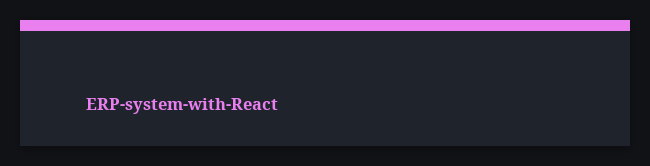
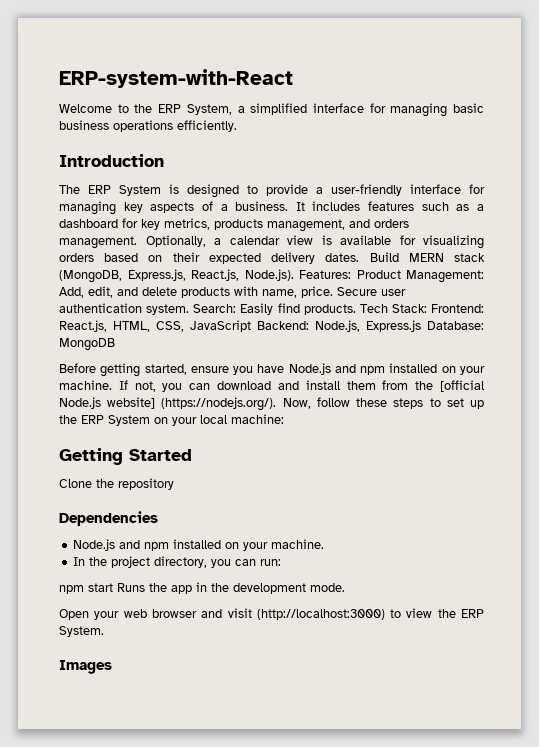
(278, 106) none -> [59,103,484,117] [59,120,237,132] [59,154,164,167] [59,184,485,198] [59,201,484,215] [59,218,409,232] [59,235,484,249] [59,252,486,264] [59,269,484,283] [59,286,406,298] [59,303,484,315] [59,320,484,332] [59,338,115,351] [59,363,485,377] [59,380,484,392] [59,397,485,411] [59,414,284,426] [59,448,192,465] [59,478,174,490] [59,511,158,526] [73,539,325,551] [73,556,282,568] [59,582,345,594] [59,608,485,620] [59,626,104,637] [59,660,112,674] // Welcome to the ERP System, a simplified interface for managing basic business operations efficiently. // Introduction // The ERP System is designed to provide a user-friendly interface for managing key aspects of a business. It includes features such as a dashboard for key metrics, products management, and orders management. Optionally, a calendar view is available for visualizing orders based on their expected delivery dates. Build MERN stack (MongoDB, Express.js, React.js, Node.js). Features: Product Management: Add, edit, and delete products with name, price. Secure user authentication system. Search: Easily find products. Tech Stack: Frontend: React.js, HTML, CSS, JavaScript Backend: Node.js, Express.js Database: MongoDB // Before getting started, ensure you have Node.js and npm installed on your machine. If not, you can download and install them from the [official Node.js website] (https://nodejs.org/). Now, follow these steps to set up the ERP System on your local machine: // Getting Started // Clone the repository // Dependencies // Node.js and npm installed on your machine. // In the project directory, you can run: // npm start Runs the app in the development mode. // Open your web browser and visit (http://localhost:3000) to view the ERP System. // Images

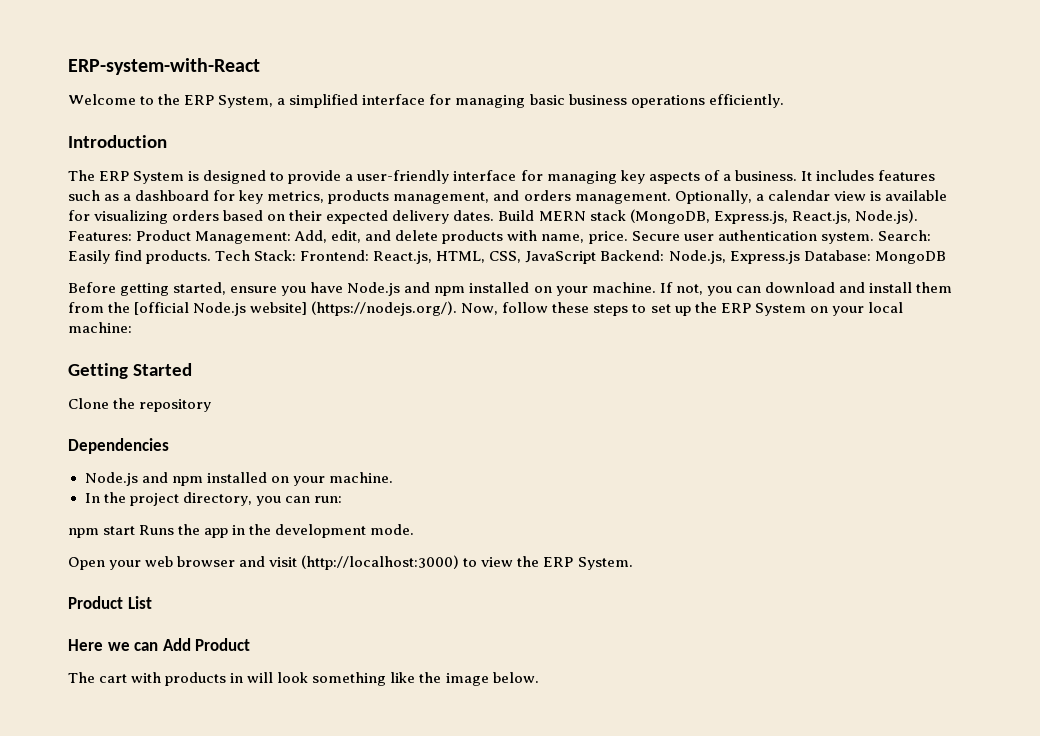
[59,660,112,674] Images -> [68,596,152,609] [68,638,251,651] [68,672,539,686] Product List // Here we can Add Product // The cart with products in will look something like the image below.

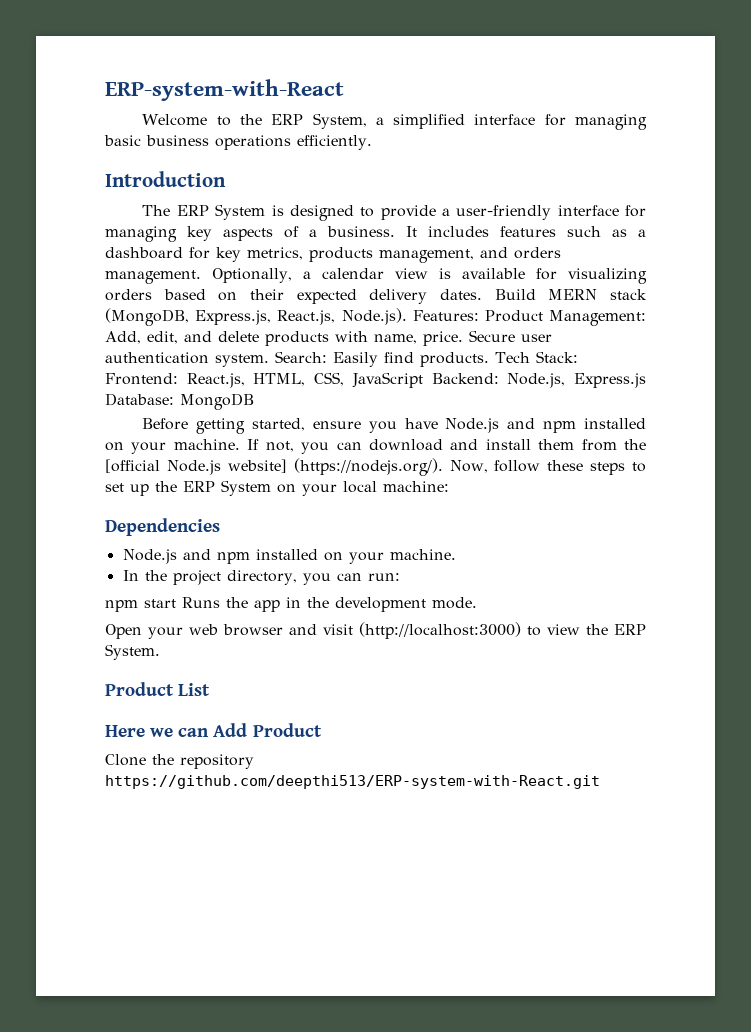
[68,363,192,379] [68,398,212,412] // Getting Started // Clone the repository -> (449, 486) none
[68,672,539,686] The cart with products in will look something like the image below. -> [105,754,254,769] [105,775,600,789] Clone the repository https://github.com/deepthi513/ERP-system-with-React.git

